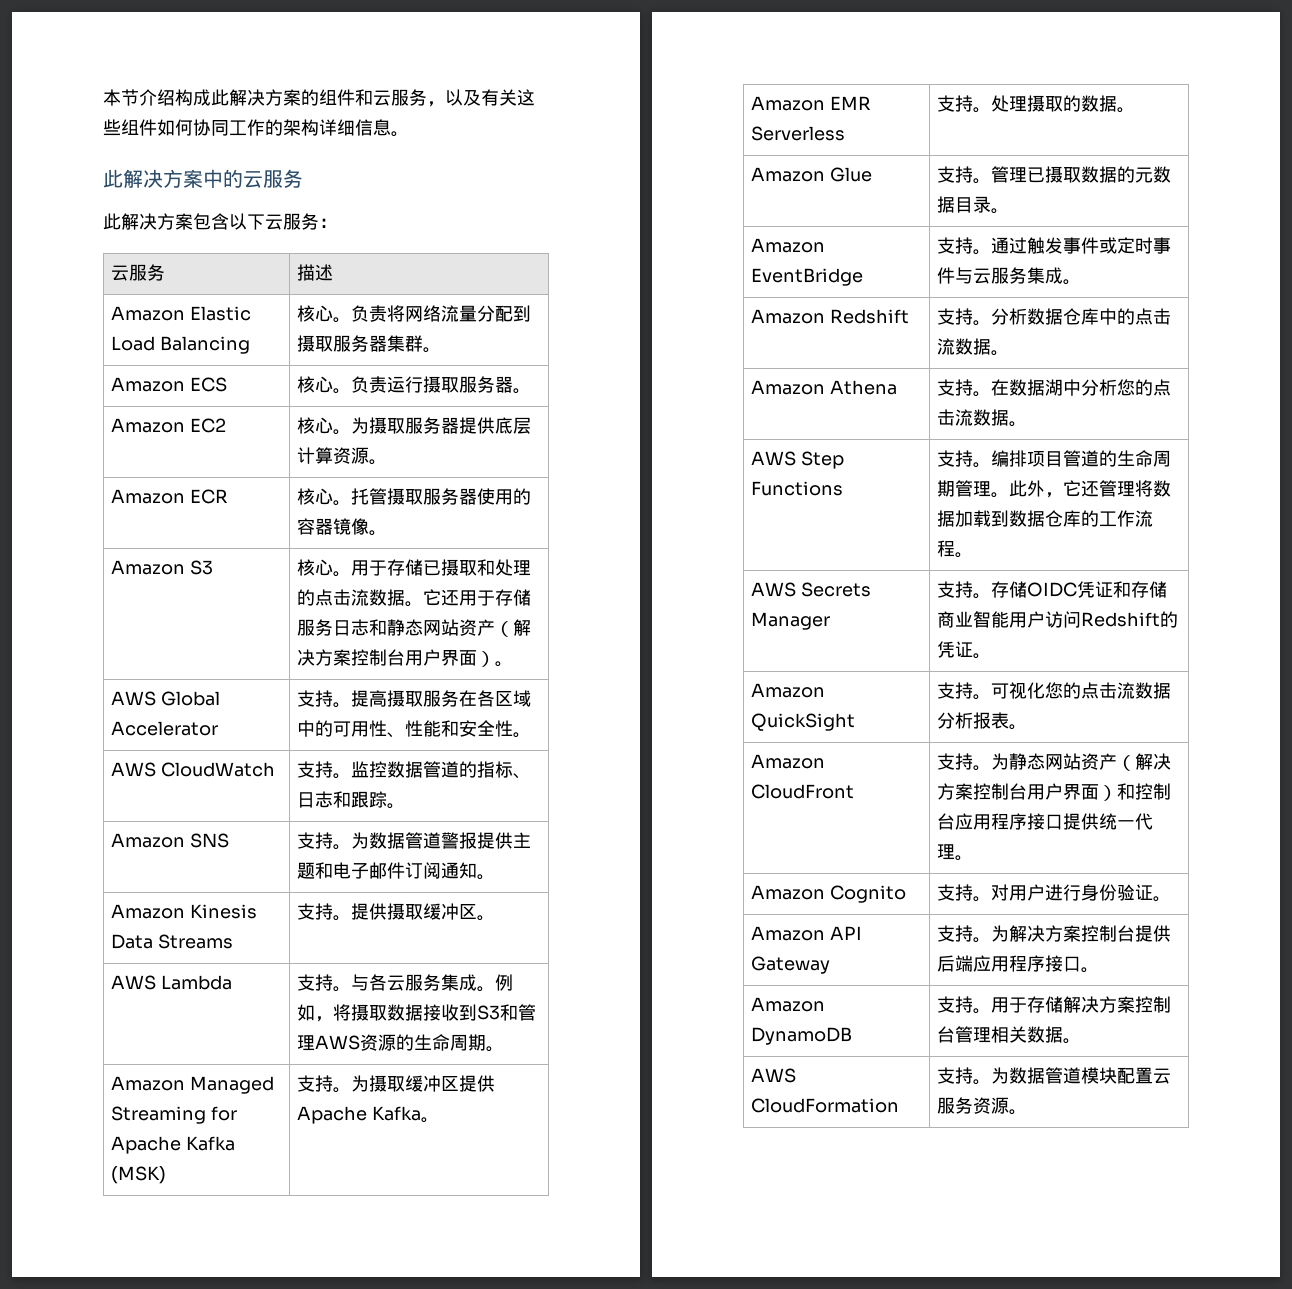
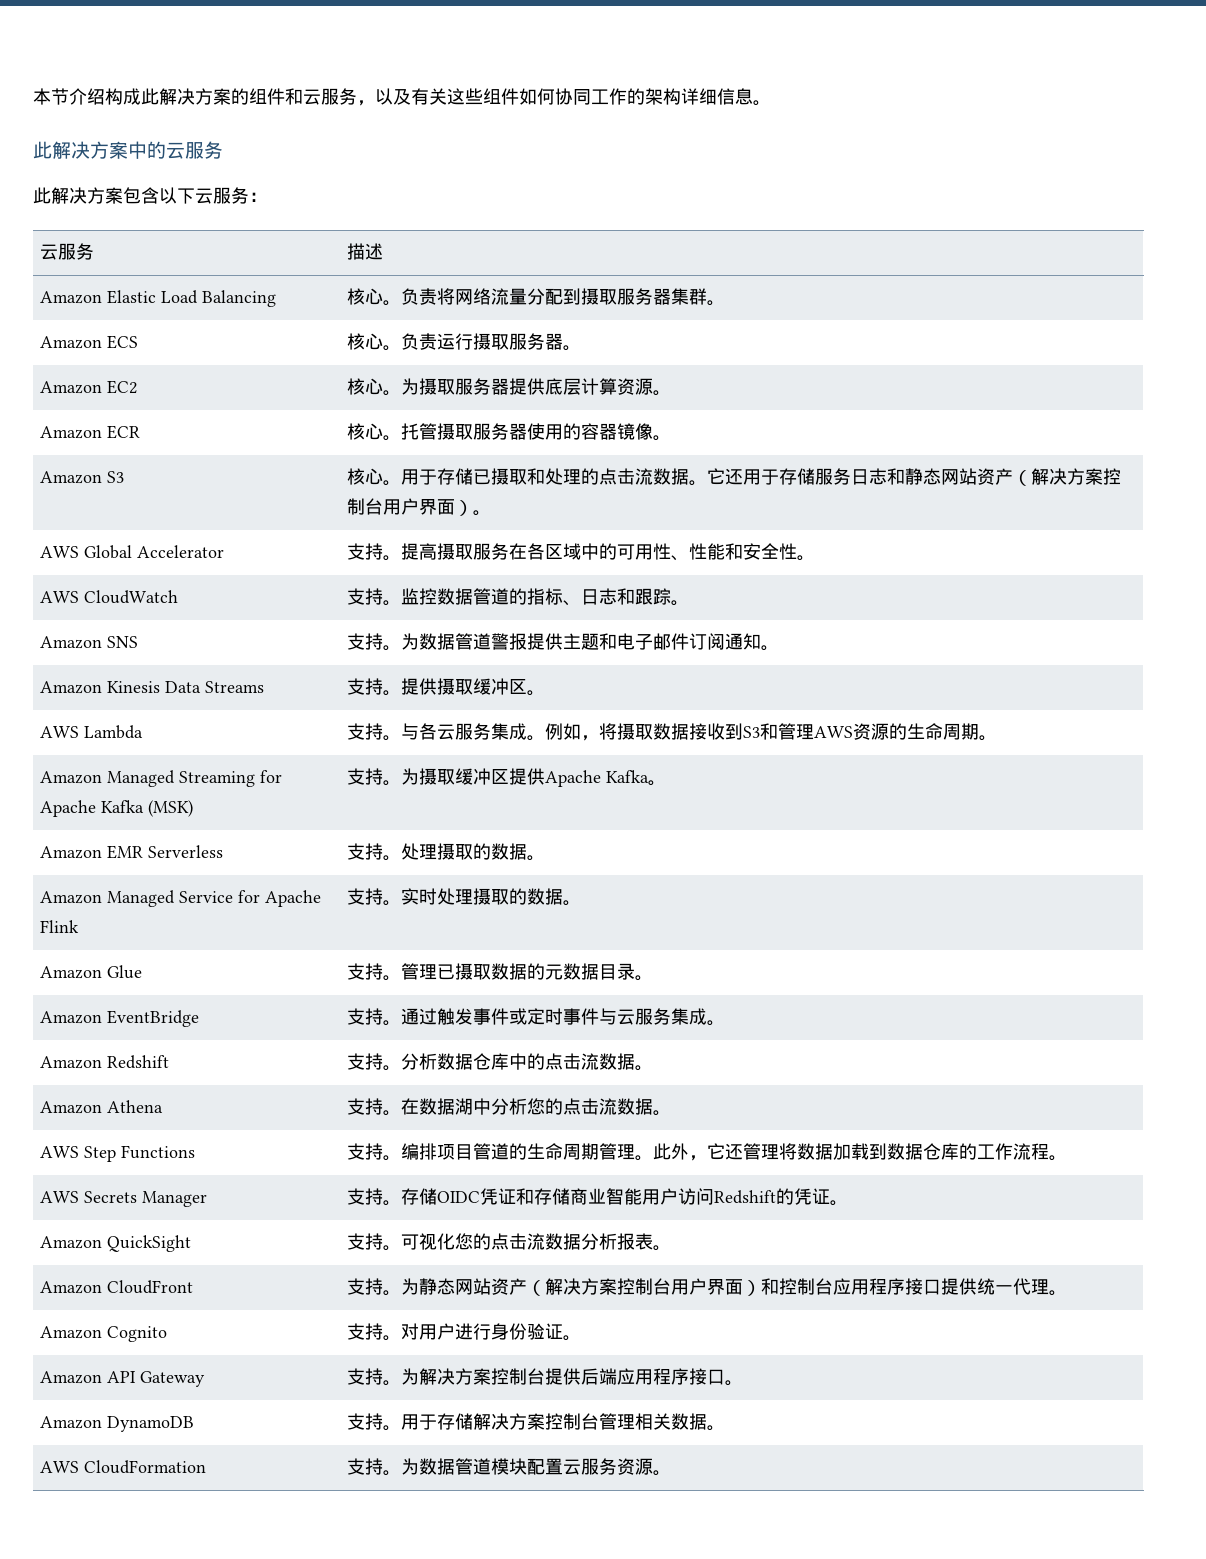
(1136, 110) none -> [40,890,322,907] [40,920,80,933] [347,888,582,906] // Amazon Managed Service for Apache Flink | 支持。实时处理摄取的数据。

